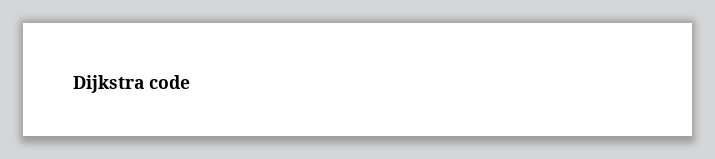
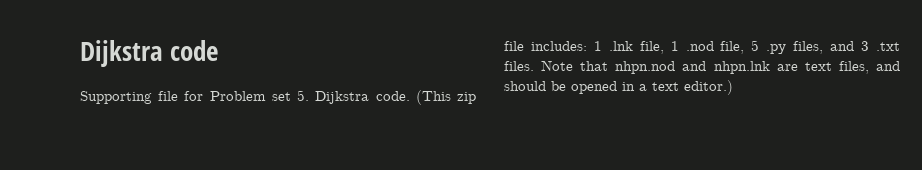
(190, 82) none -> [80,90,477,105] [504,40,900,54] [504,60,900,74] [504,80,733,95] // Supporting file for Problem set 5. Dijkstra code. (This zip file includes: 1 .lnk file, 1 .nod file, 5 .py files, and 3 .txt files. Note that nhpn.nod and nhpn.lnk are text files, and should be opened in a text editor.)

